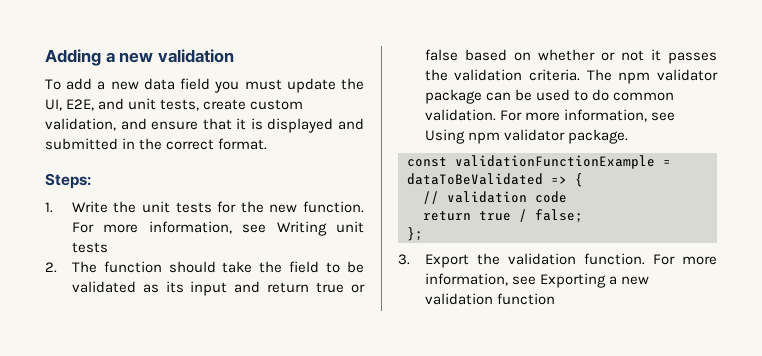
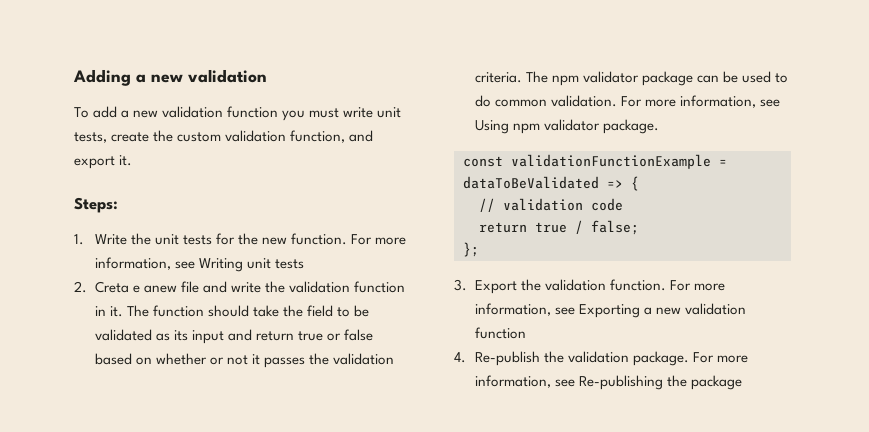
[143,78,365,93] [45,98,304,111] [45,118,364,133] [45,138,268,150] data field you must update the UI, E2E, and unit tests, create custom validation, and ensure that it is displayed and submitted in the correct format. -> [162,106,402,121] [74,130,374,143] [74,155,133,169] validation function you must write unit tests, create the custom validation function, and export it.
(57, 267) none -> [94,281,406,293] [94,306,123,317] Creta e anew file and write the validation function in it.
(555, 299) none -> [454,351,749,366] [474,375,743,390] // 4. Re-publish the validation package. For more information, see Re-publishing the package

